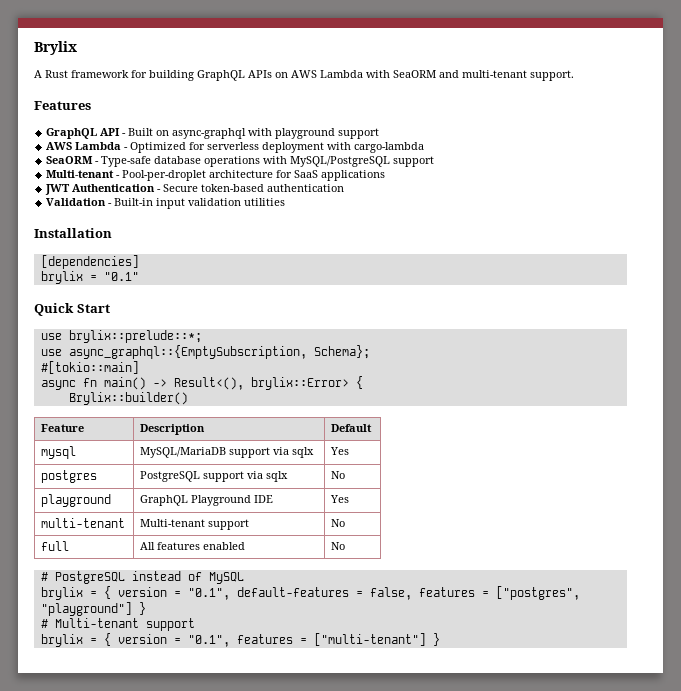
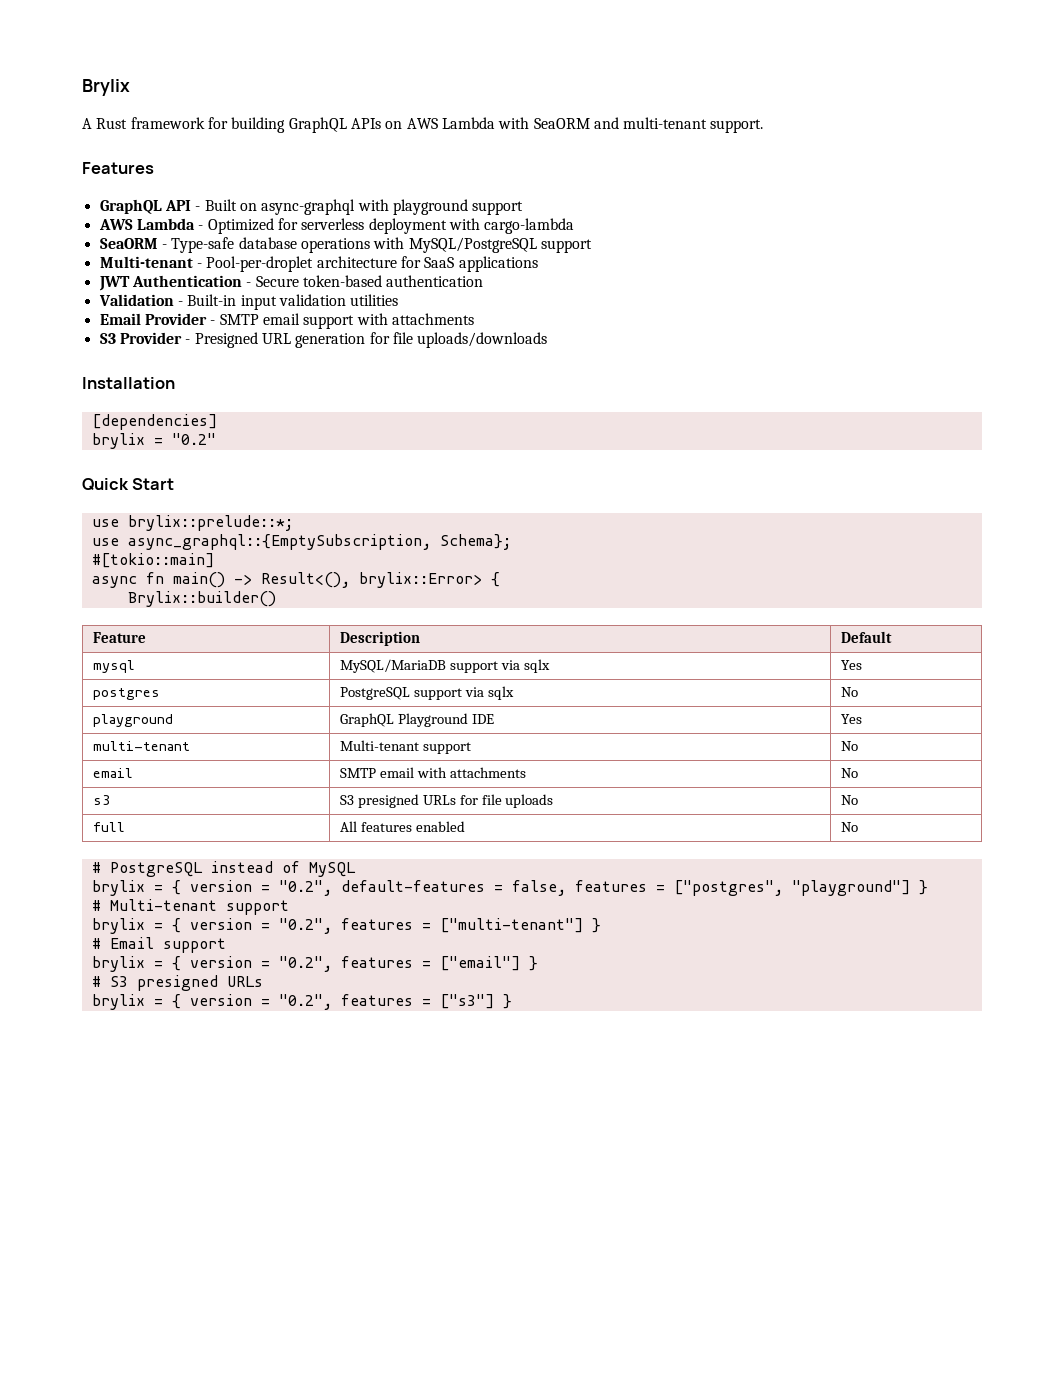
(286, 202) none -> [99,313,474,329] [99,332,548,348] // Email Provider - SMTP email support with attachments // S3 Provider - Presigned URL generation for file uploads/downloads
[103,272,139,281] "0.1" -> [171,433,216,445] "0.2"
(346, 523) none -> [92,768,133,778] [339,767,526,778] [840,768,858,778] [92,795,110,805] [339,794,554,808] [840,795,858,805] // email | SMTP email with attachments | No // s3 | S3 presigned URLs for file uploads | No
[187,588,230,600] "0.1", -> [278,880,332,896] "0.2",
[187,635,230,647] "0.1", -> [278,918,332,934] "0.2",
(440, 639) none -> [91,937,226,953] [91,956,538,972] [91,975,263,991] [91,994,512,1010] // # Email support // brylix = { version = "0.2", features = ["email"] } // # S3 presigned URLs // brylix = { version = "0.2", features = ["s3"] }

